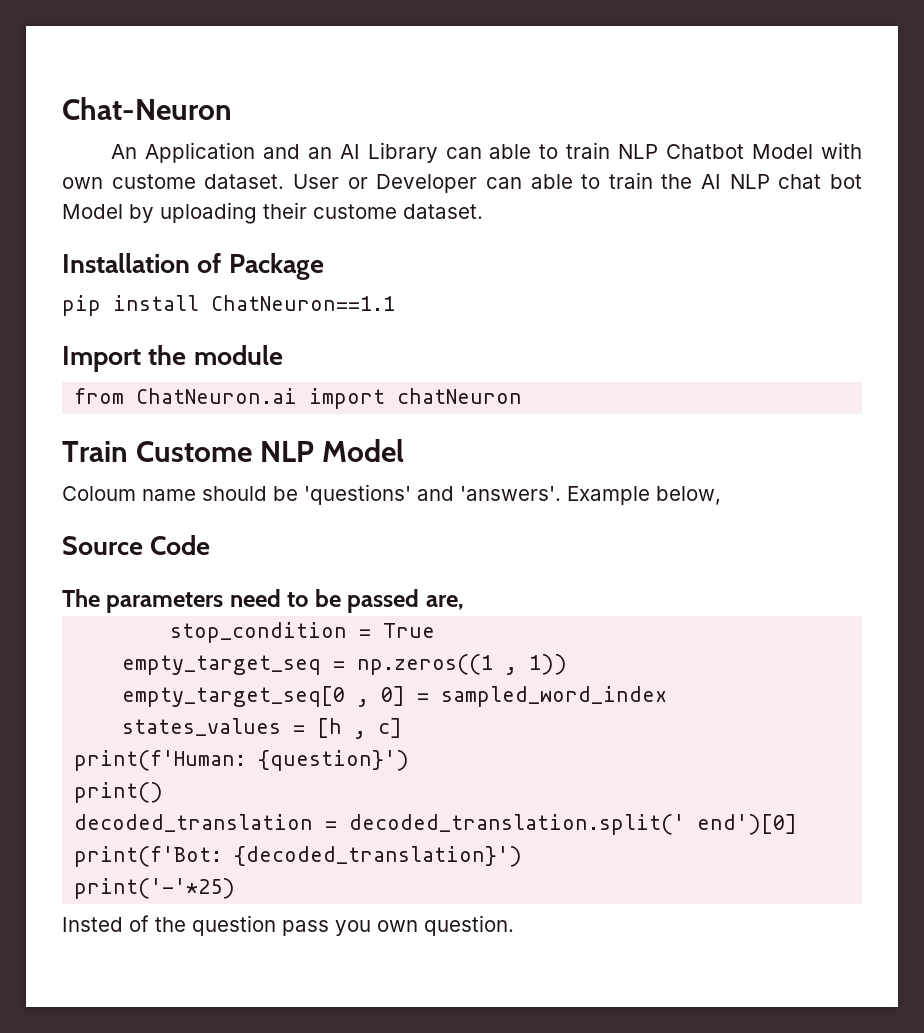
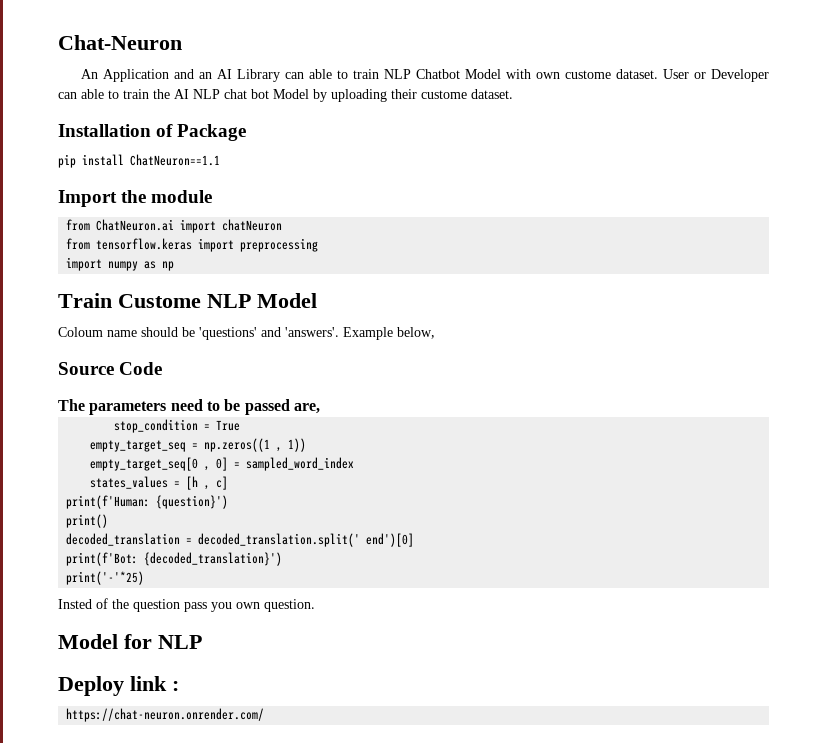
(523, 396) none -> [66,238,319,252] [66,257,175,271] // from tensorflow.keras import preprocessing // import numpy as np
(514, 925) none -> [58,634,202,649] [58,676,179,696] [66,708,265,722] // Model for NLP // Deploy link : // https://chat-neuron.onrender.com/

